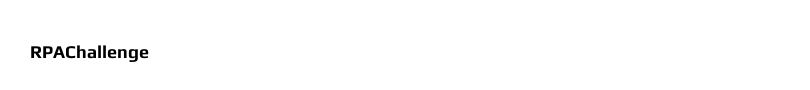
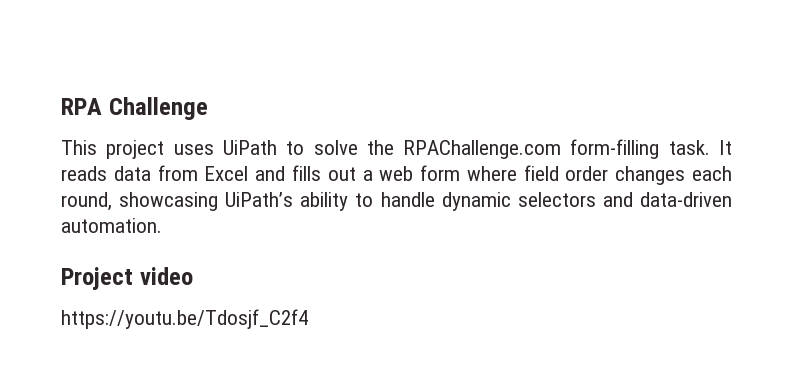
[30,45,149,62] RPAChallenge -> [61,97,208,120] [61,139,732,159] [61,165,732,185] [61,192,732,211] [61,218,162,233] [61,267,193,290] [61,309,308,329] RPA Challenge // This project uses UiPath to solve the RPAChallenge.com form-filling task. It reads data from Excel and fills out a web form where field order changes each round, showcasing UiPath’s ability to handle dynamic selectors and data-driven automation. // Project video // https://youtu.be/Tdosjf_C2f4

